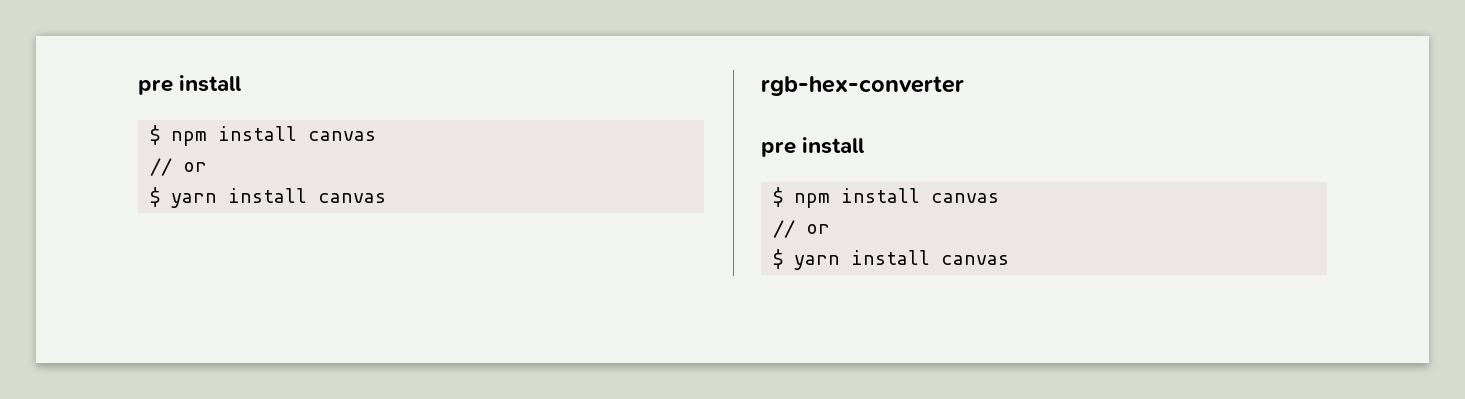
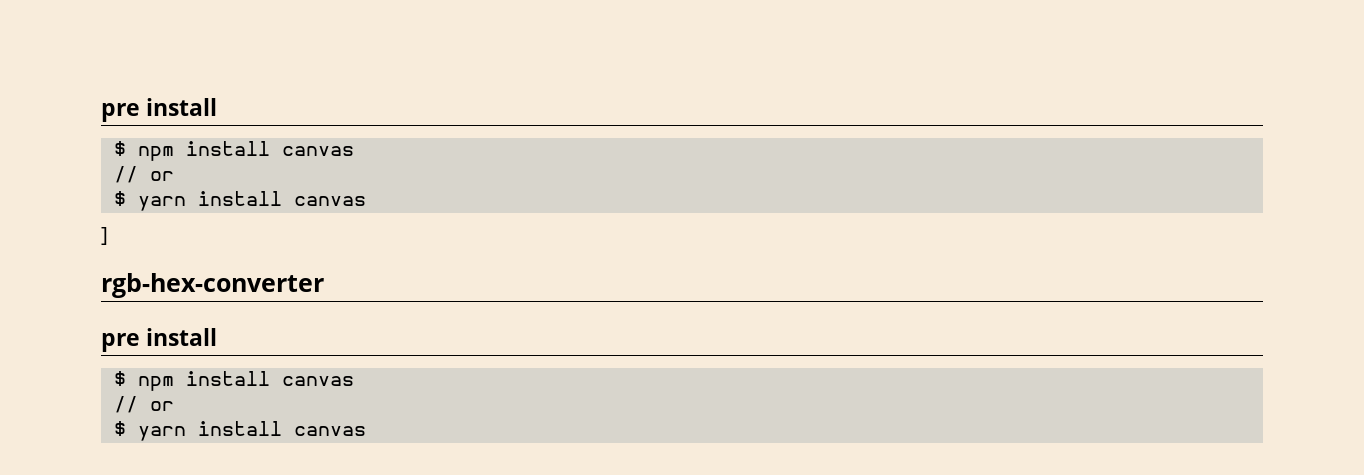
(387, 198) none -> [101,227,108,245] // ]

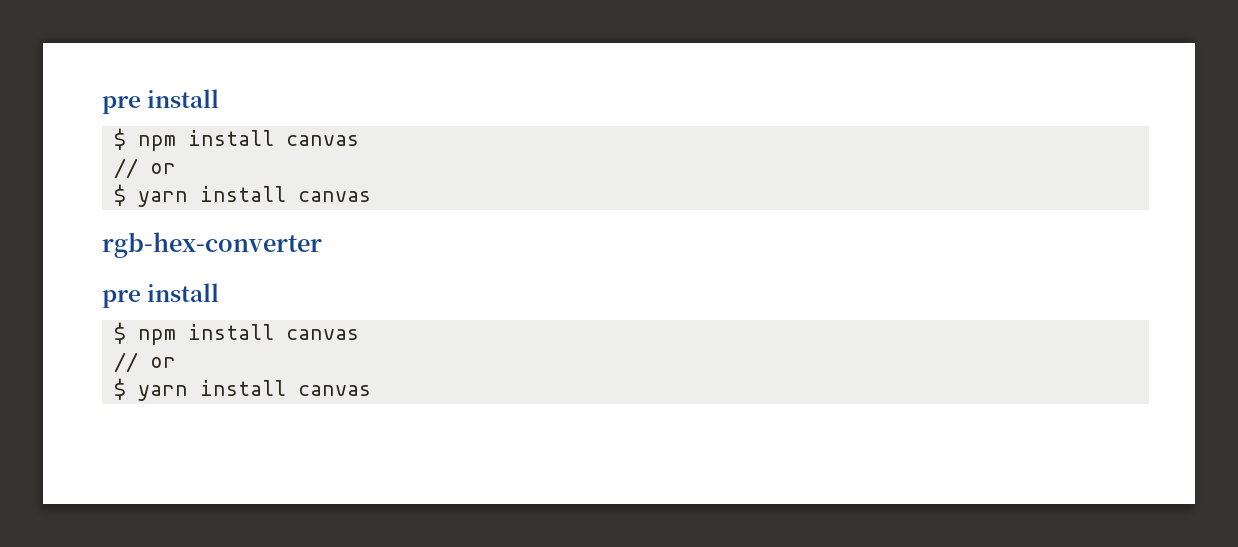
[101,227,108,245] // ] -> (372, 196) none

